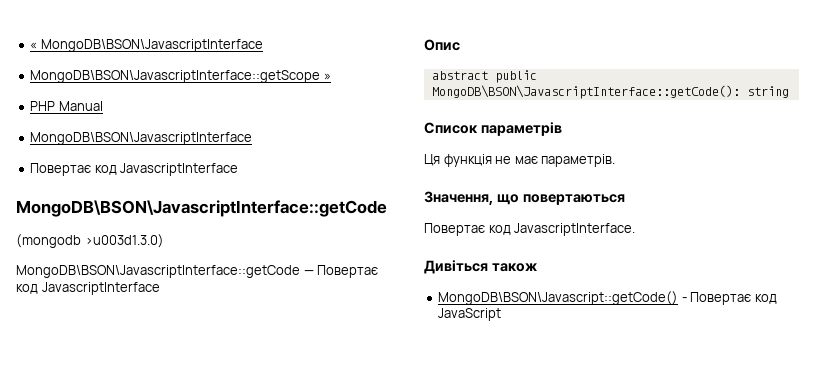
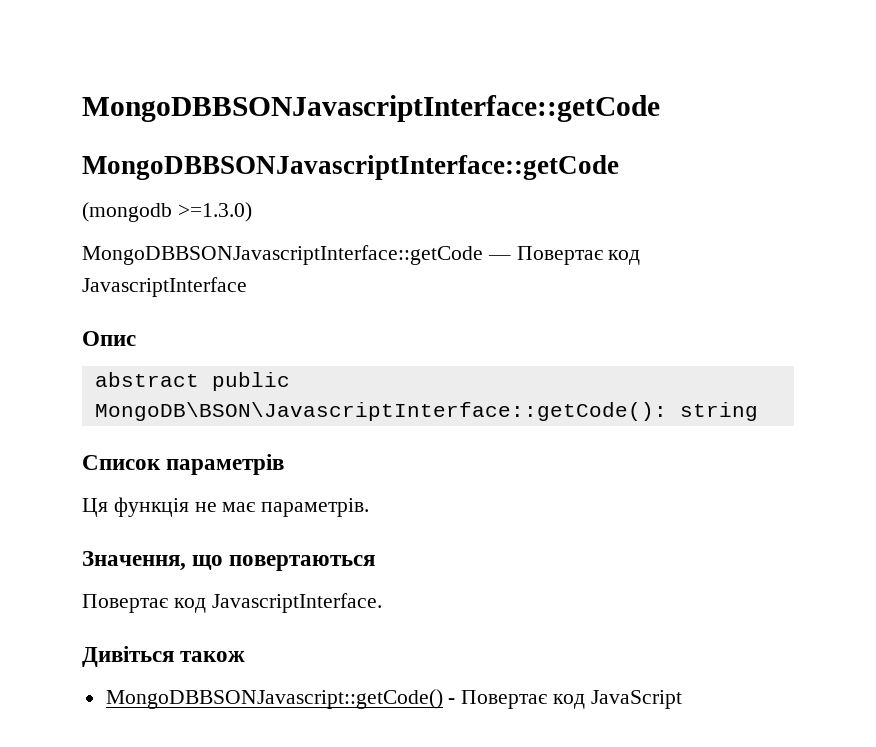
[30,39,263,52] [30,70,331,83] [30,101,103,111] [30,132,253,145] [30,163,239,176] [16,200,387,217] « MongoDB\BSON\JavascriptInterface // MongoDB\BSON\JavascriptInterface::getScope » // PHP Manual // MongoDB\BSON\JavascriptInterface // Повертає код JavascriptInterface // MongoDB\BSON\JavascriptInterface::getCode -> [82,95,660,122] [82,155,619,180] MongoDBBSONJavascriptInterface::getCode // MongoDBBSONJavascriptInterface::getCode
[84,234,164,248] [16,265,300,278] >u003d1.3.0) // MongoDB\BSON\JavascriptInterface::getCode -> [177,202,252,222] [82,245,483,265] >=1.3.0) // MongoDBBSONJavascriptInterface::getCode
[438,291,679,305] MongoDB\BSON\Javascript::getCode() -> [105,689,443,709] MongoDBBSONJavascript::getCode()

